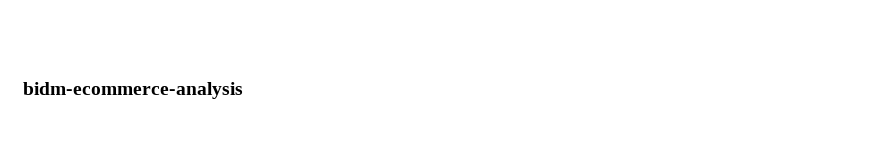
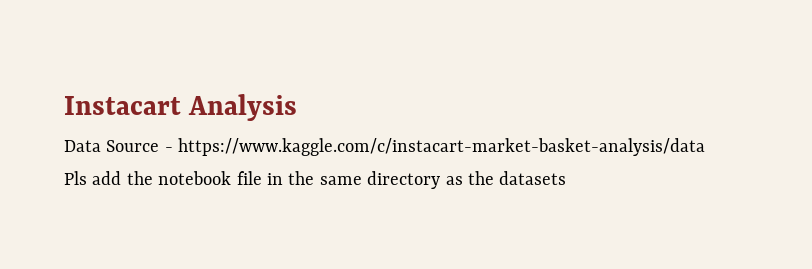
[23,82,243,99] bidm-ecommerce-analysis -> [64,94,298,121] [64,138,706,156] [64,171,567,189] Instacart Analysis // Data Source - https://www.kaggle.com/c/instacart-market-basket-analysis/data // Pls add the notebook file in the same directory as the datasets

